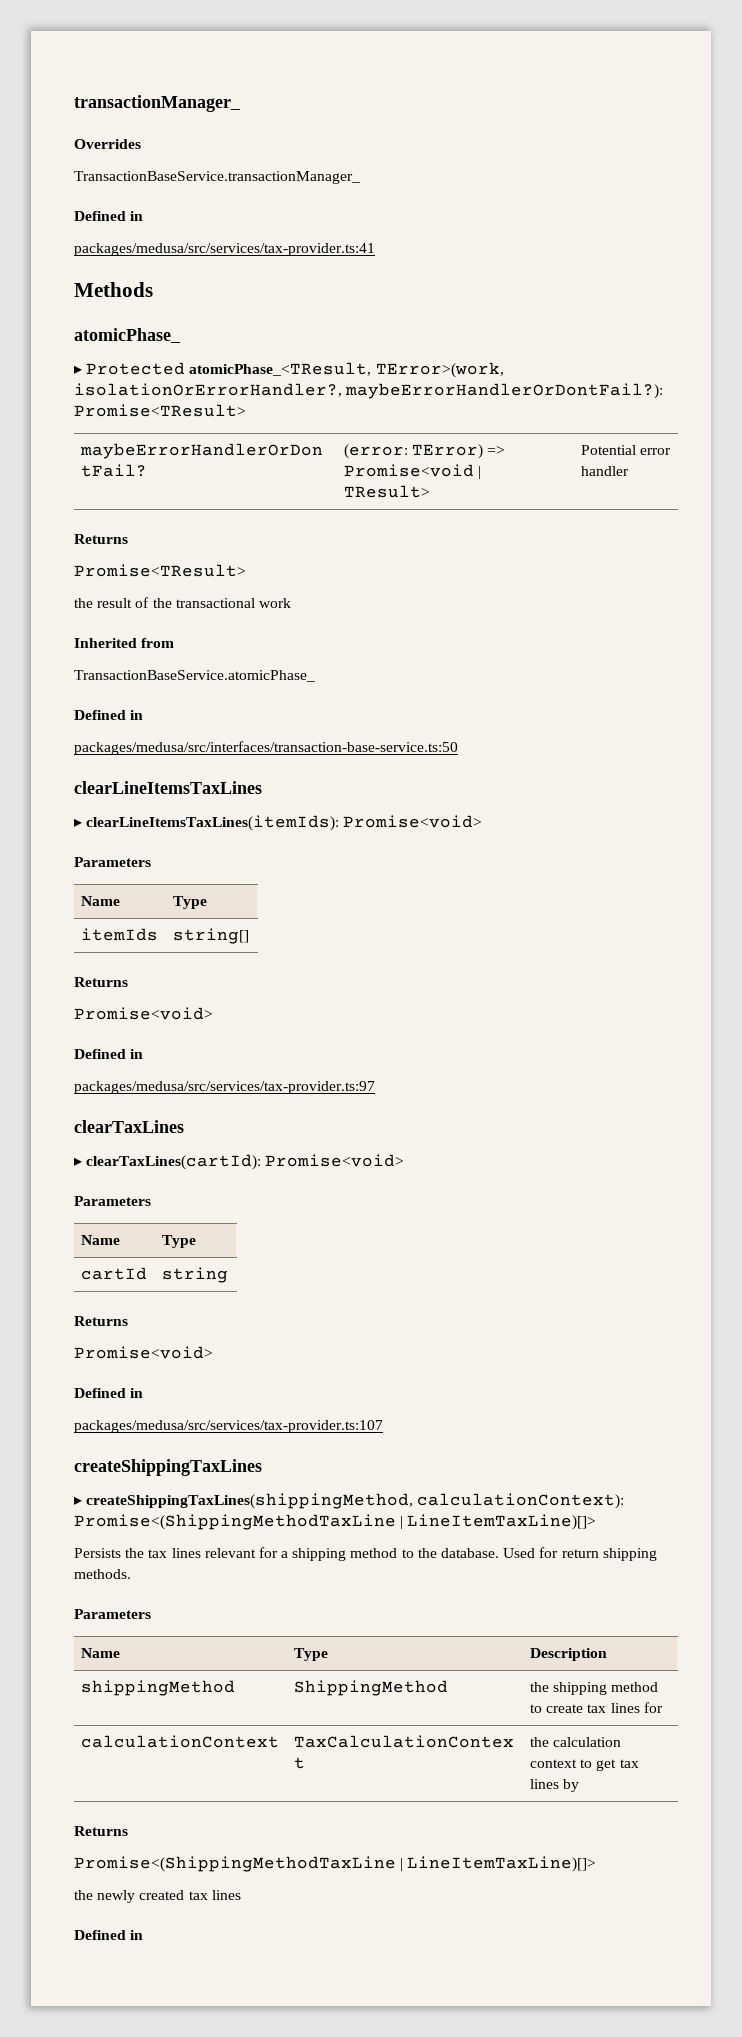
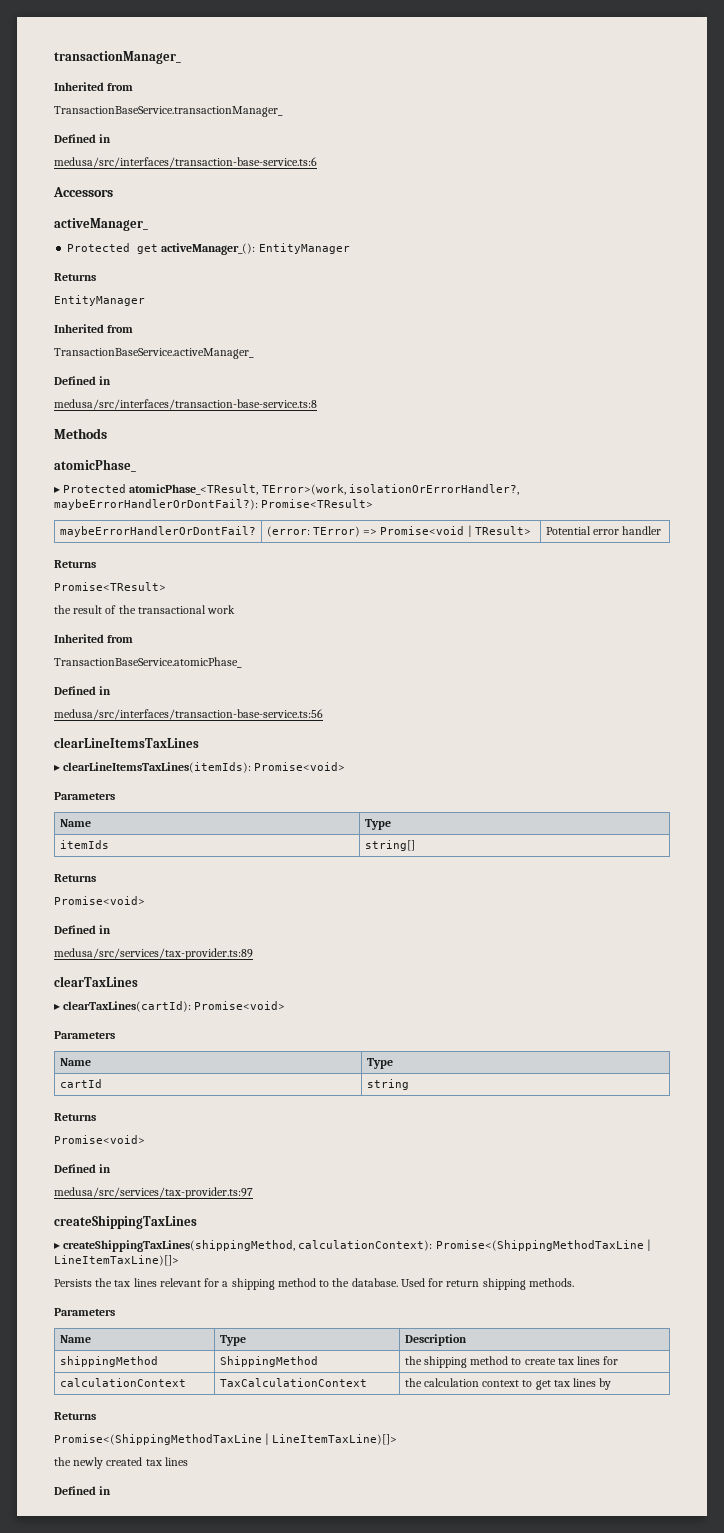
[74,139,141,149] Overrides -> [54,82,134,91] Inherited from
[74,243,375,256] packages/medusa/src/services/tax-provider.ts:41 -> [54,157,317,168] [53,187,113,197] [54,218,148,231] [67,243,350,255] [54,273,96,281] [54,295,145,306] [54,324,134,333] [54,348,254,359] [54,376,112,385] [54,399,317,410] medusa/src/interfaces/transaction-base-service.ts:6 // Accessors // activeManager_ // Protected get activeManager_(): EntityManager // Returns // EntityManager // Inherited from // TransactionBaseService.activeManager_ // Defined in // medusa/src/interfaces/transaction-base-service.ts:8
[74,741,458,755] packages/medusa/src/interfaces/transaction-base-service.ts:50 -> [54,709,323,720] medusa/src/interfaces/transaction-base-service.ts:56
[74,1081,375,1094] packages/medusa/src/services/tax-provider.ts:97 -> [54,948,253,960] medusa/src/services/tax-provider.ts:89
[74,1420,383,1433] packages/medusa/src/services/tax-provider.ts:107 -> [54,1187,253,1199] medusa/src/services/tax-provider.ts:97

